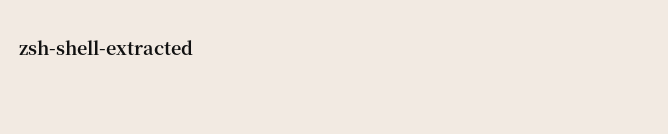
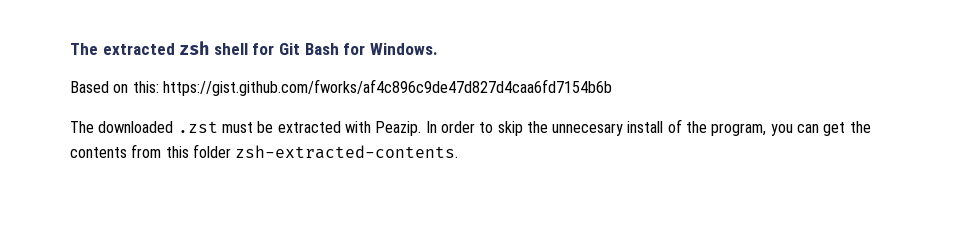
[19,40,193,55] zsh-shell-extracted -> [70,41,438,55] [70,79,612,96] [70,119,871,136] [70,144,459,159] The extracted zsh shell for Git Bash for Windows. // Based on this: https://gist.github.com/fworks/af4c896c9de47d827d4caa6fd7154b6b // The downloaded .zst must be extracted with Peazip. In order to skip the unnecesary install of the program, you can get the contents from this folder zsh-extracted-contents.

